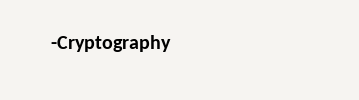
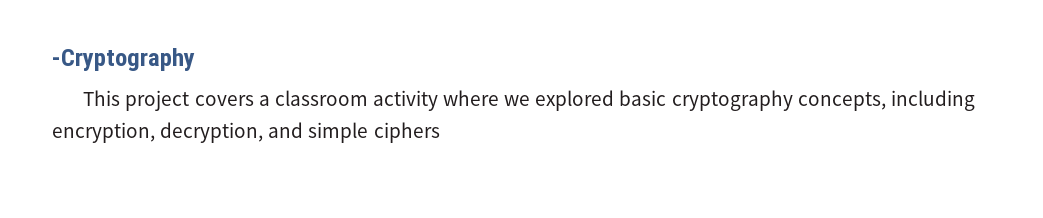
(171, 43) none -> [83,90,975,111] [52,122,440,143] // This project covers a classroom activity where we explored basic cryptography concepts, including encryption, decryption, and simple ciphers

